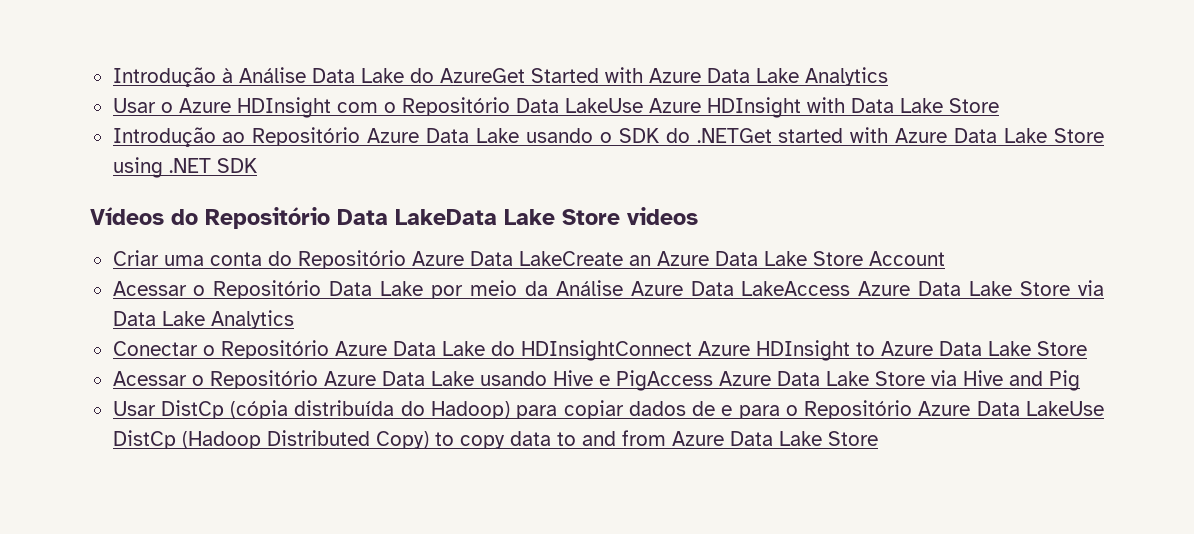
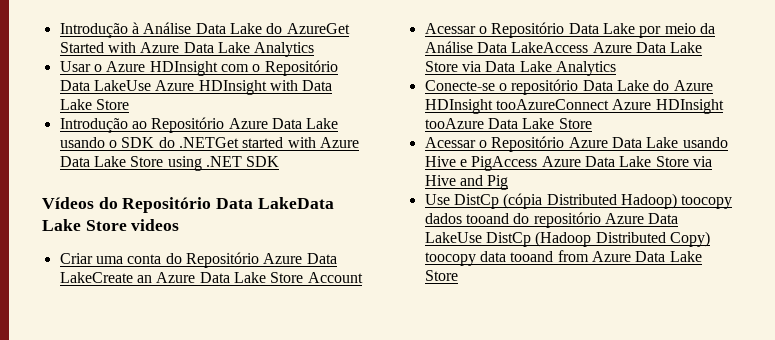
[630,281,683,296] Azure -> (473, 47) none
[112,340,933,361] Conectar o Repositório Azure Data Lake do HDInsightConnect Azure HDInsight to Azure -> [424,79,713,95] [424,99,724,114] [424,118,484,129] Conecte-se o repositório Data Lake do Azure HDInsight tooAzureConnect Azure HDInsight tooAzure
[112,401,156,416] Usar -> [424,194,450,205] Use
[294,400,913,419] distribuída do Hadoop) para copiar dados de e para o Repositório -> [546,193,733,209] [424,212,601,228] Distributed Hadoop) toocopy dados tooand do repositório
[434,431,616,449] to copy data to and -> [424,251,554,266] toocopy data tooand

